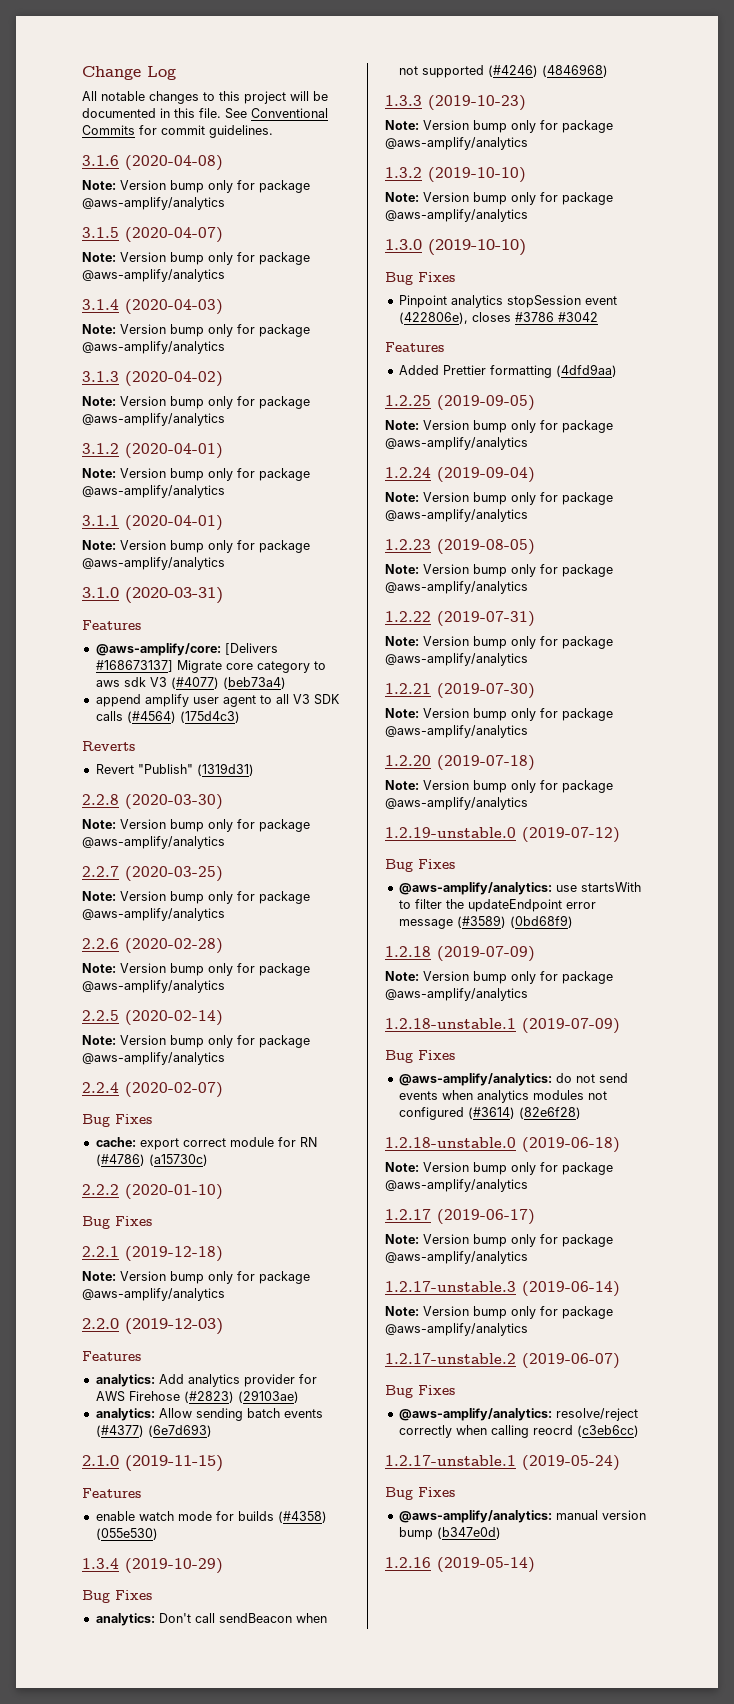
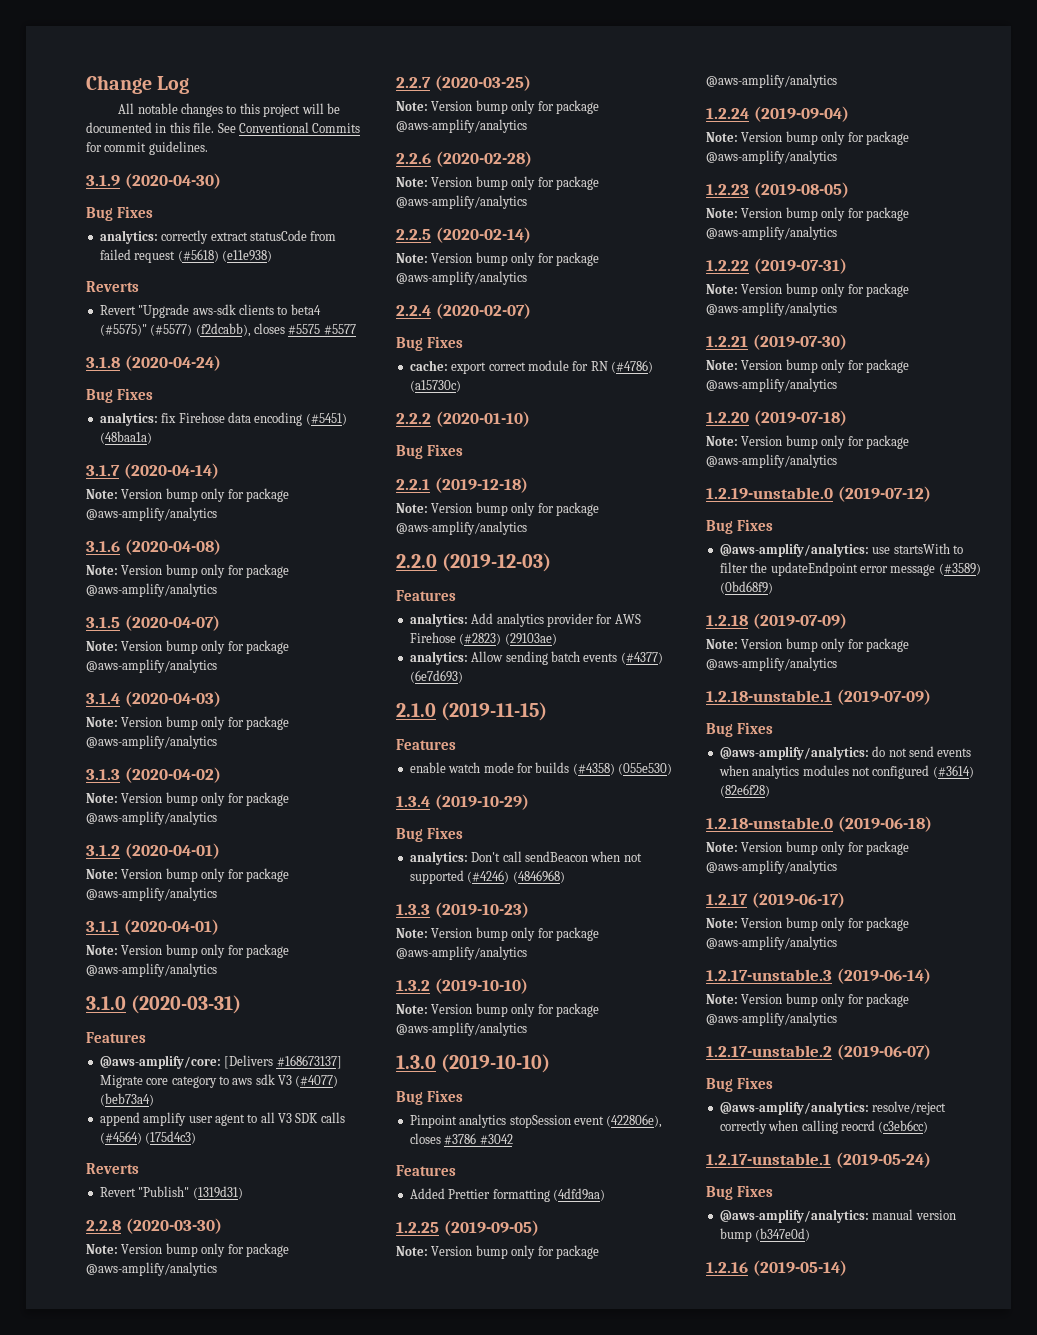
(273, 131) none -> [86,173,221,189] [86,206,153,221] [99,230,337,244] [99,249,272,263] [86,281,139,292] [99,304,321,318] [99,323,356,337] [86,355,221,371] [86,388,153,403] [99,412,347,426] [99,431,152,444] [86,463,219,479] [86,488,289,502] [86,507,217,521] // 3.1.9 (2020-04-30) // Bug Fixes // analytics: correctly extract statusCode from failed request (#5618) (e11e938) // Reverts // Revert "Upgrade aws-sdk clients to beta4 (#5575)" (#5577) (f2dcabb), closes #5575 #5577 // 3.1.8 (2020-04-24) // Bug Fixes // analytics: fix Firehose data encoding (#5451) (48baa1a) // 3.1.7 (2020-04-14) // Note: Version bump only for package @aws-amplify/analytics

